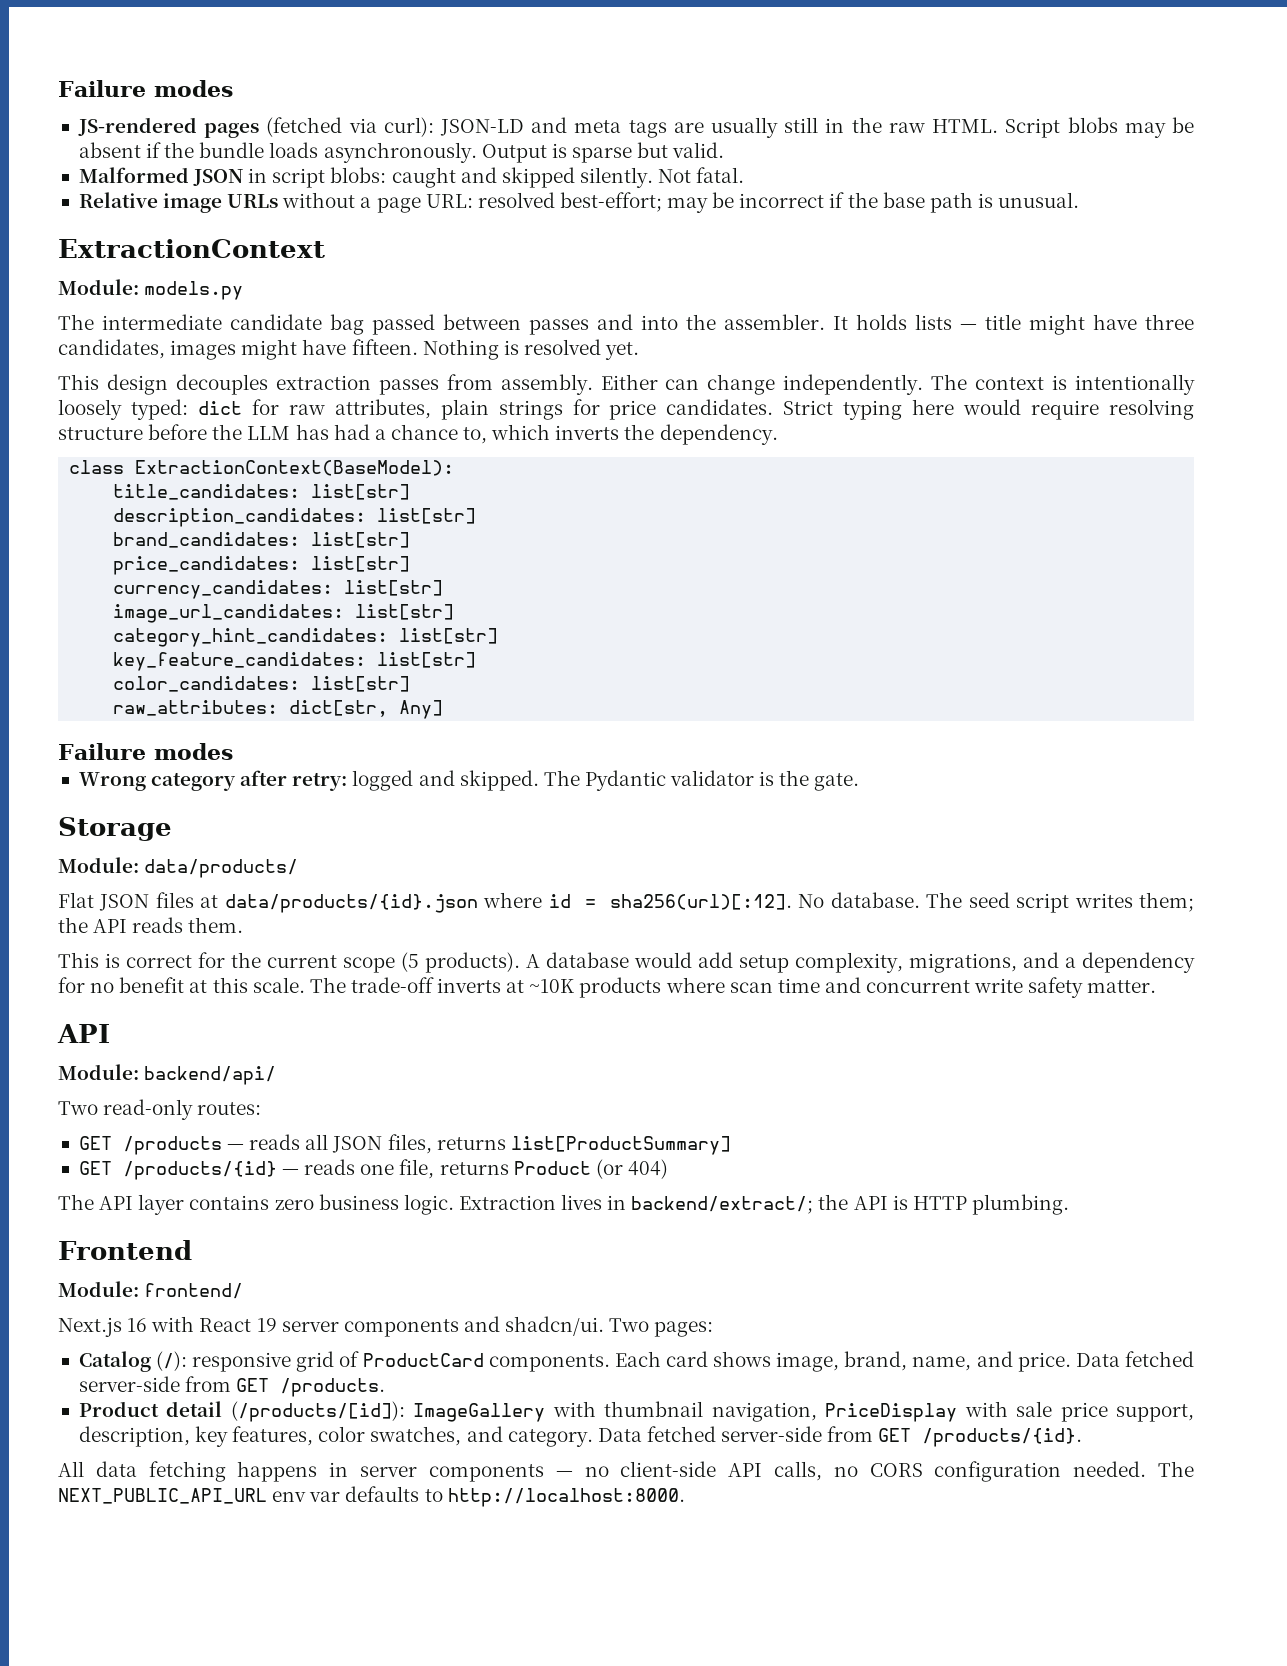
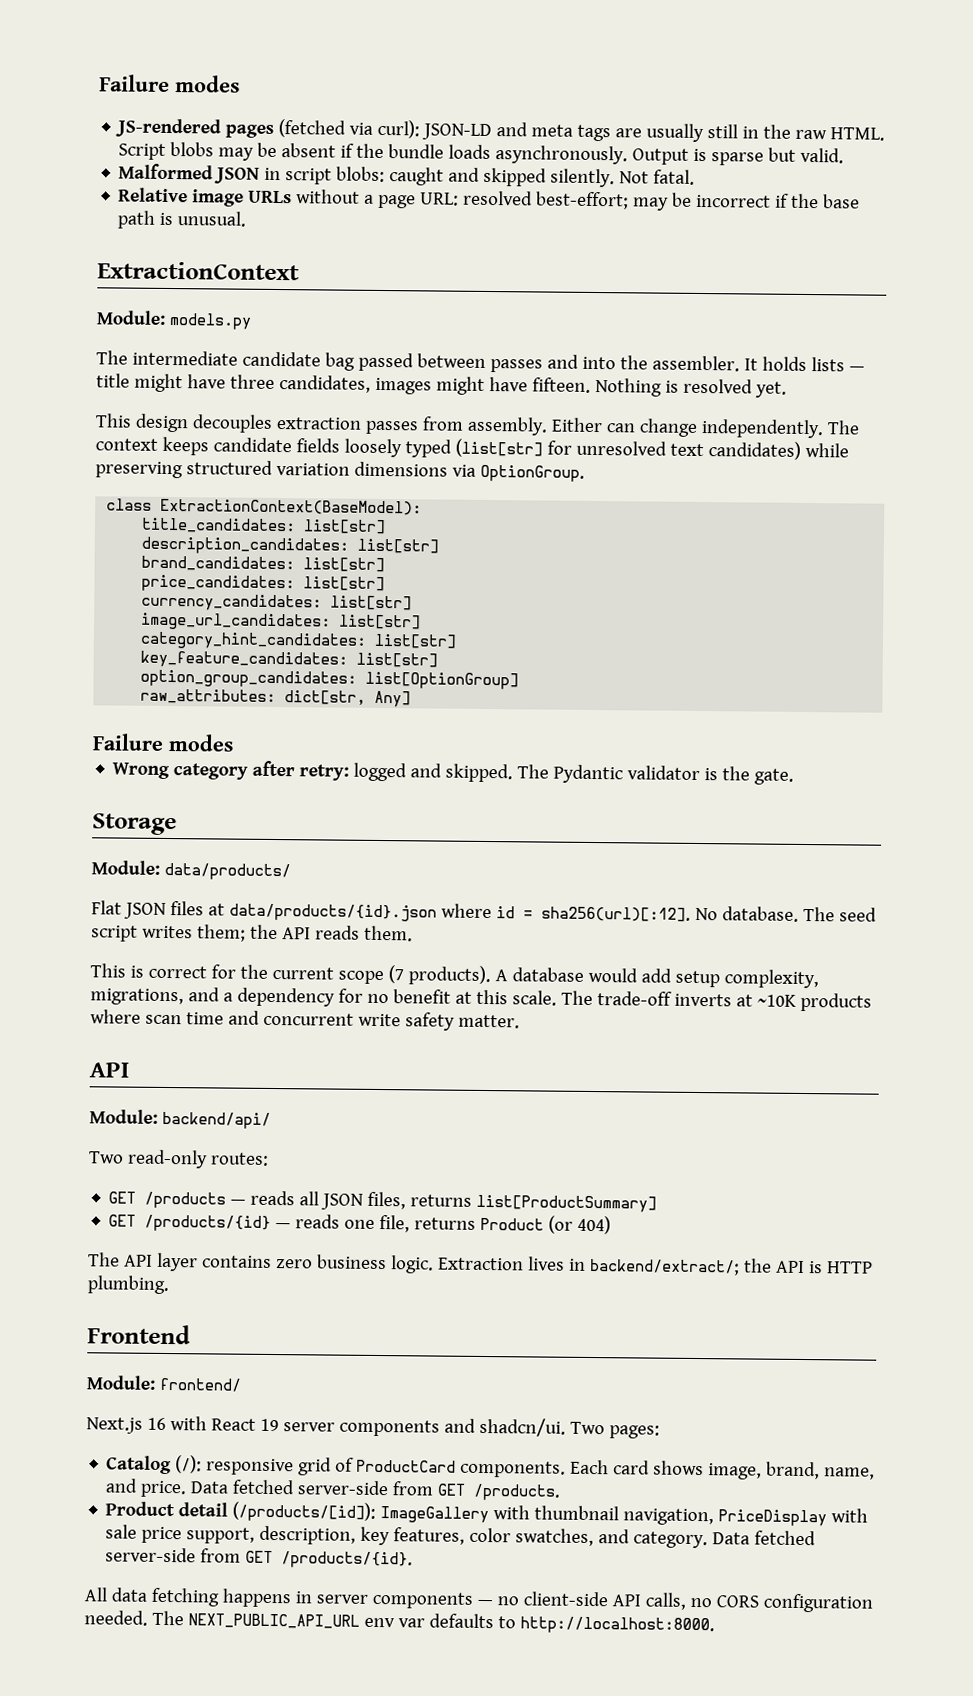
[1052,374,1196,395] [58,399,1194,420] [58,424,778,445] is intentionally loosely typed: dict for raw attributes, plain strings for price candidates. Strict typing here would require resolving structure before the LLM has had a chance to, which inverts the dependency. -> [161,436,849,460] [95,460,585,482] keeps candidate fields loosely typed (list[str] for unresolved text candidates) while preserving structured variation dimensions via OptionGroup.
[113,676,411,692] color_candidates: list[str] -> [140,669,520,690] option_group_candidates: list[OptionGroup]
[401,952,419,972] (5 -> [387,965,404,984] (7

